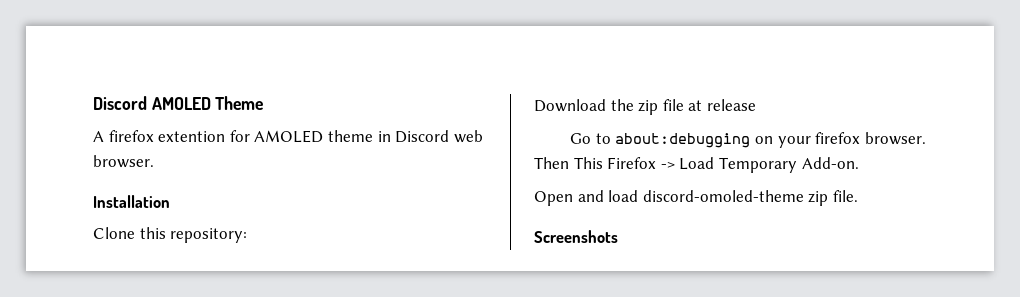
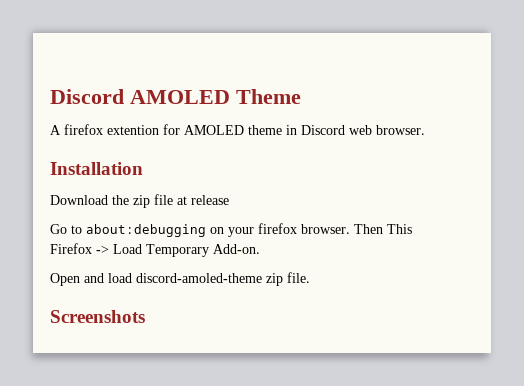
[93,227,248,243] // Clone this repository: -> (143, 168) none
[642,190,804,202] discord-omoled-theme -> [136,273,262,283] discord-amoled-theme

